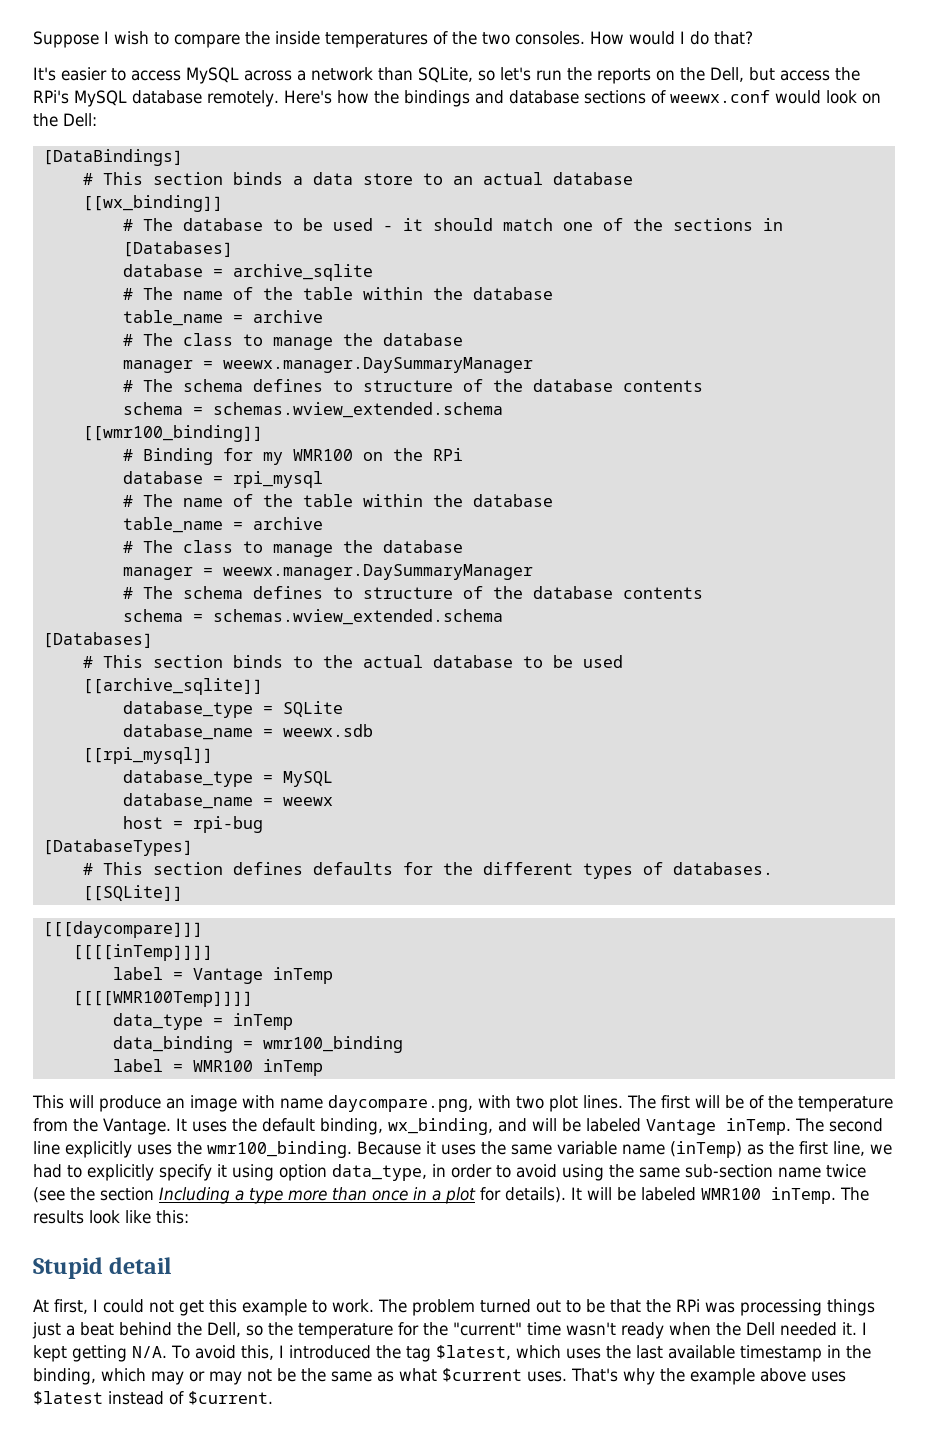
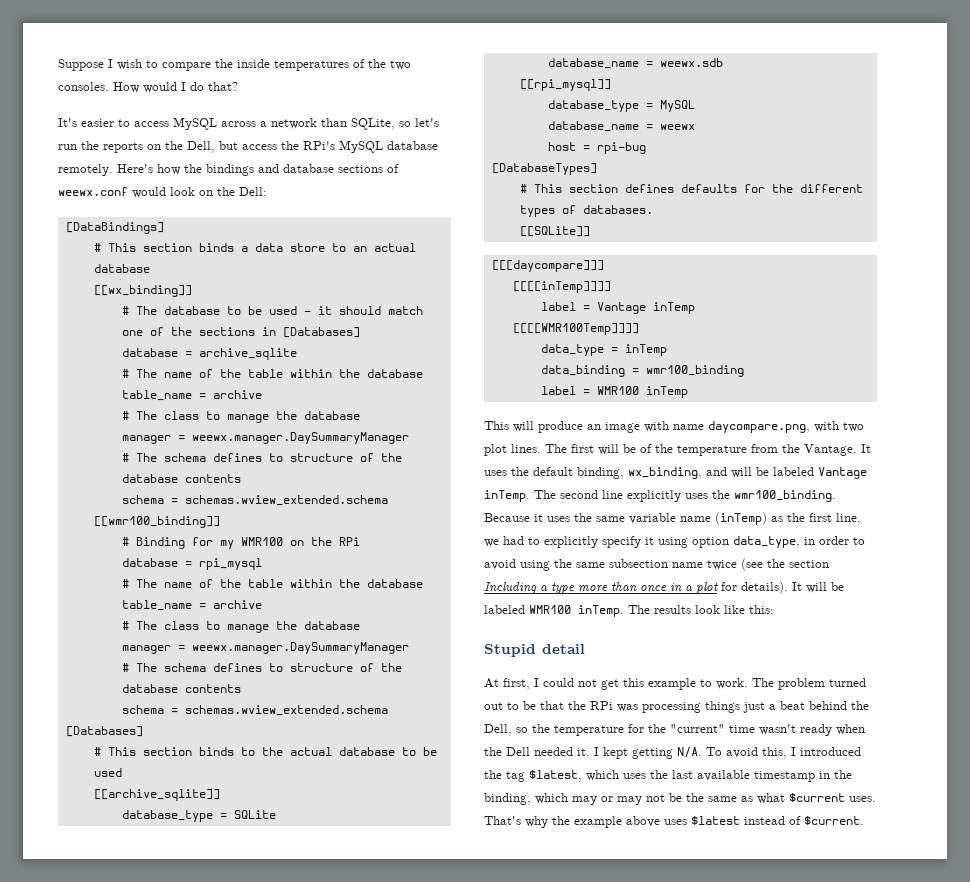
[685,1164,773,1178] sub-section -> [609,559,668,568] subsection

